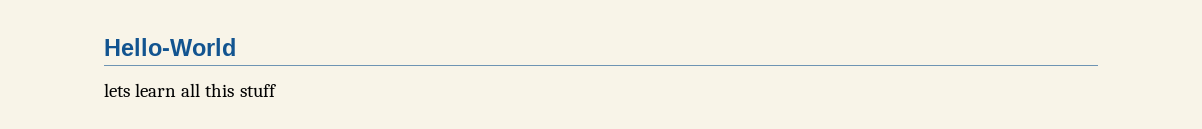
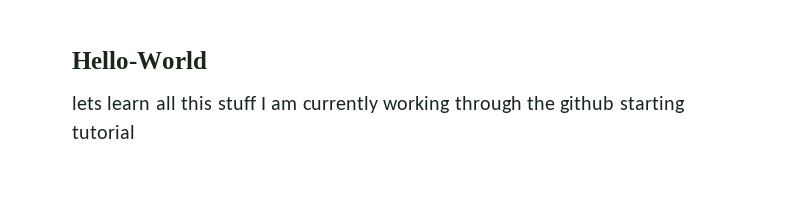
(276, 90) none -> [261,96,685,113] [72,125,135,139] I am currently working through the github starting tutorial

